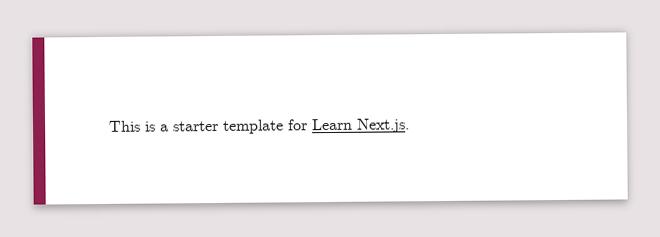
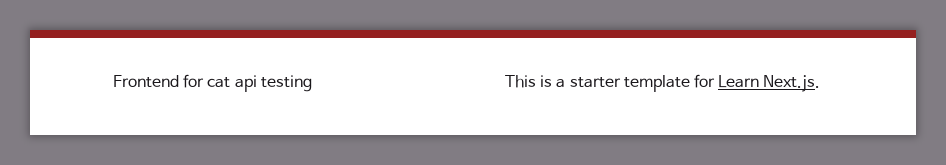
(109, 126) none -> [113,74,312,92] Frontend for cat api testing //

